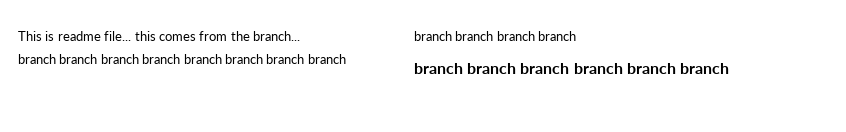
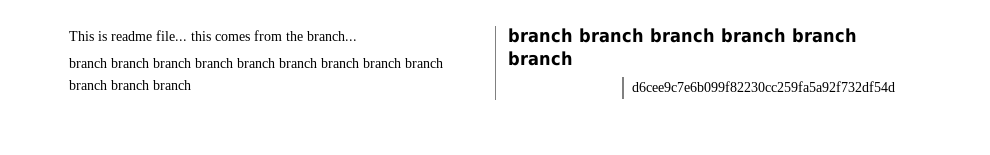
(729, 68) none -> [631,81,895,92] // d6cee9c7e6b099f82230cc259fa5a92f732df54d

